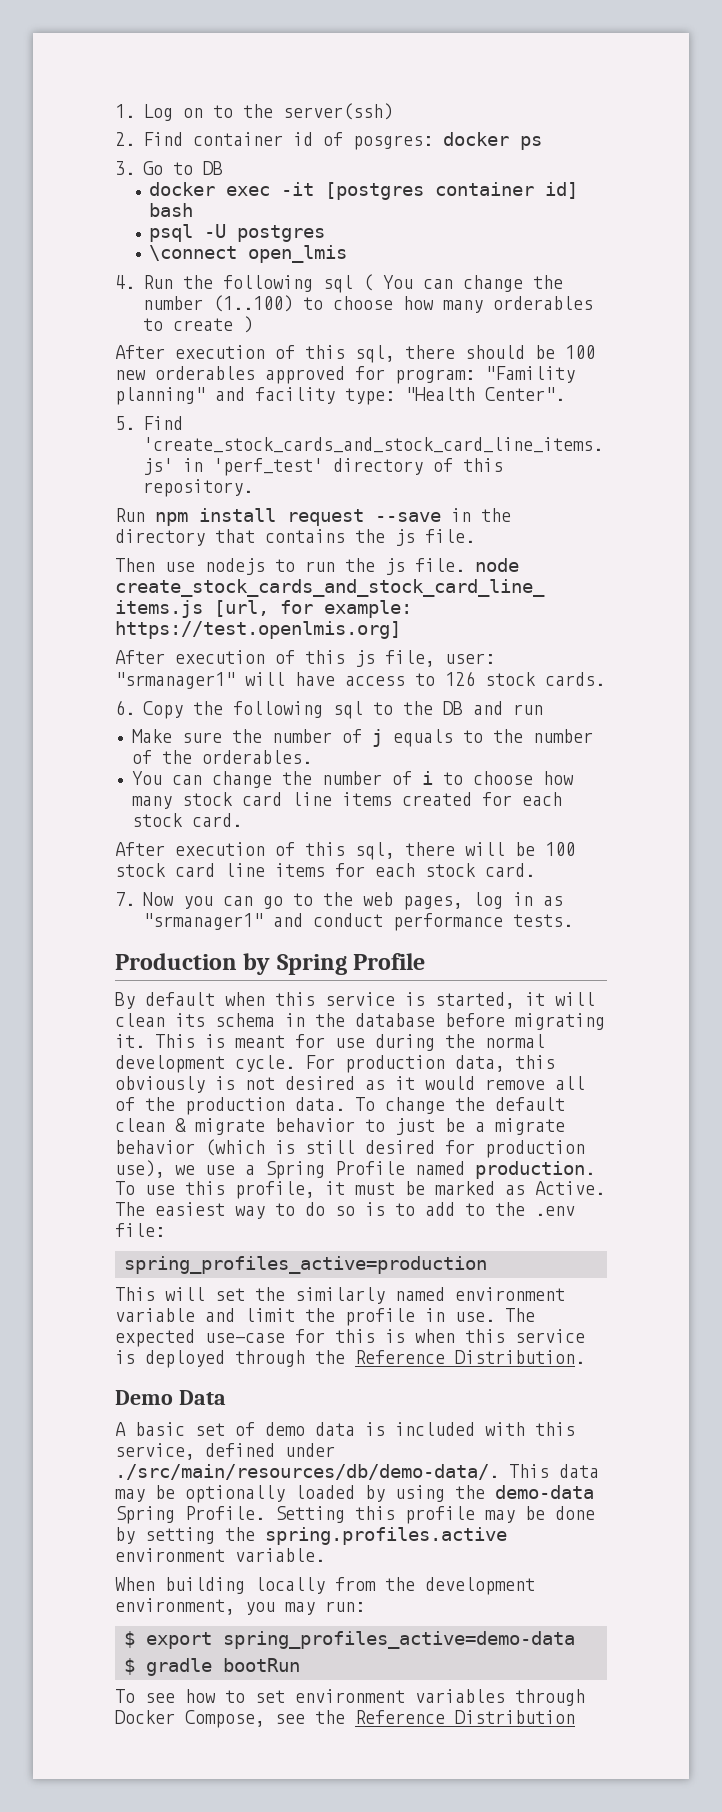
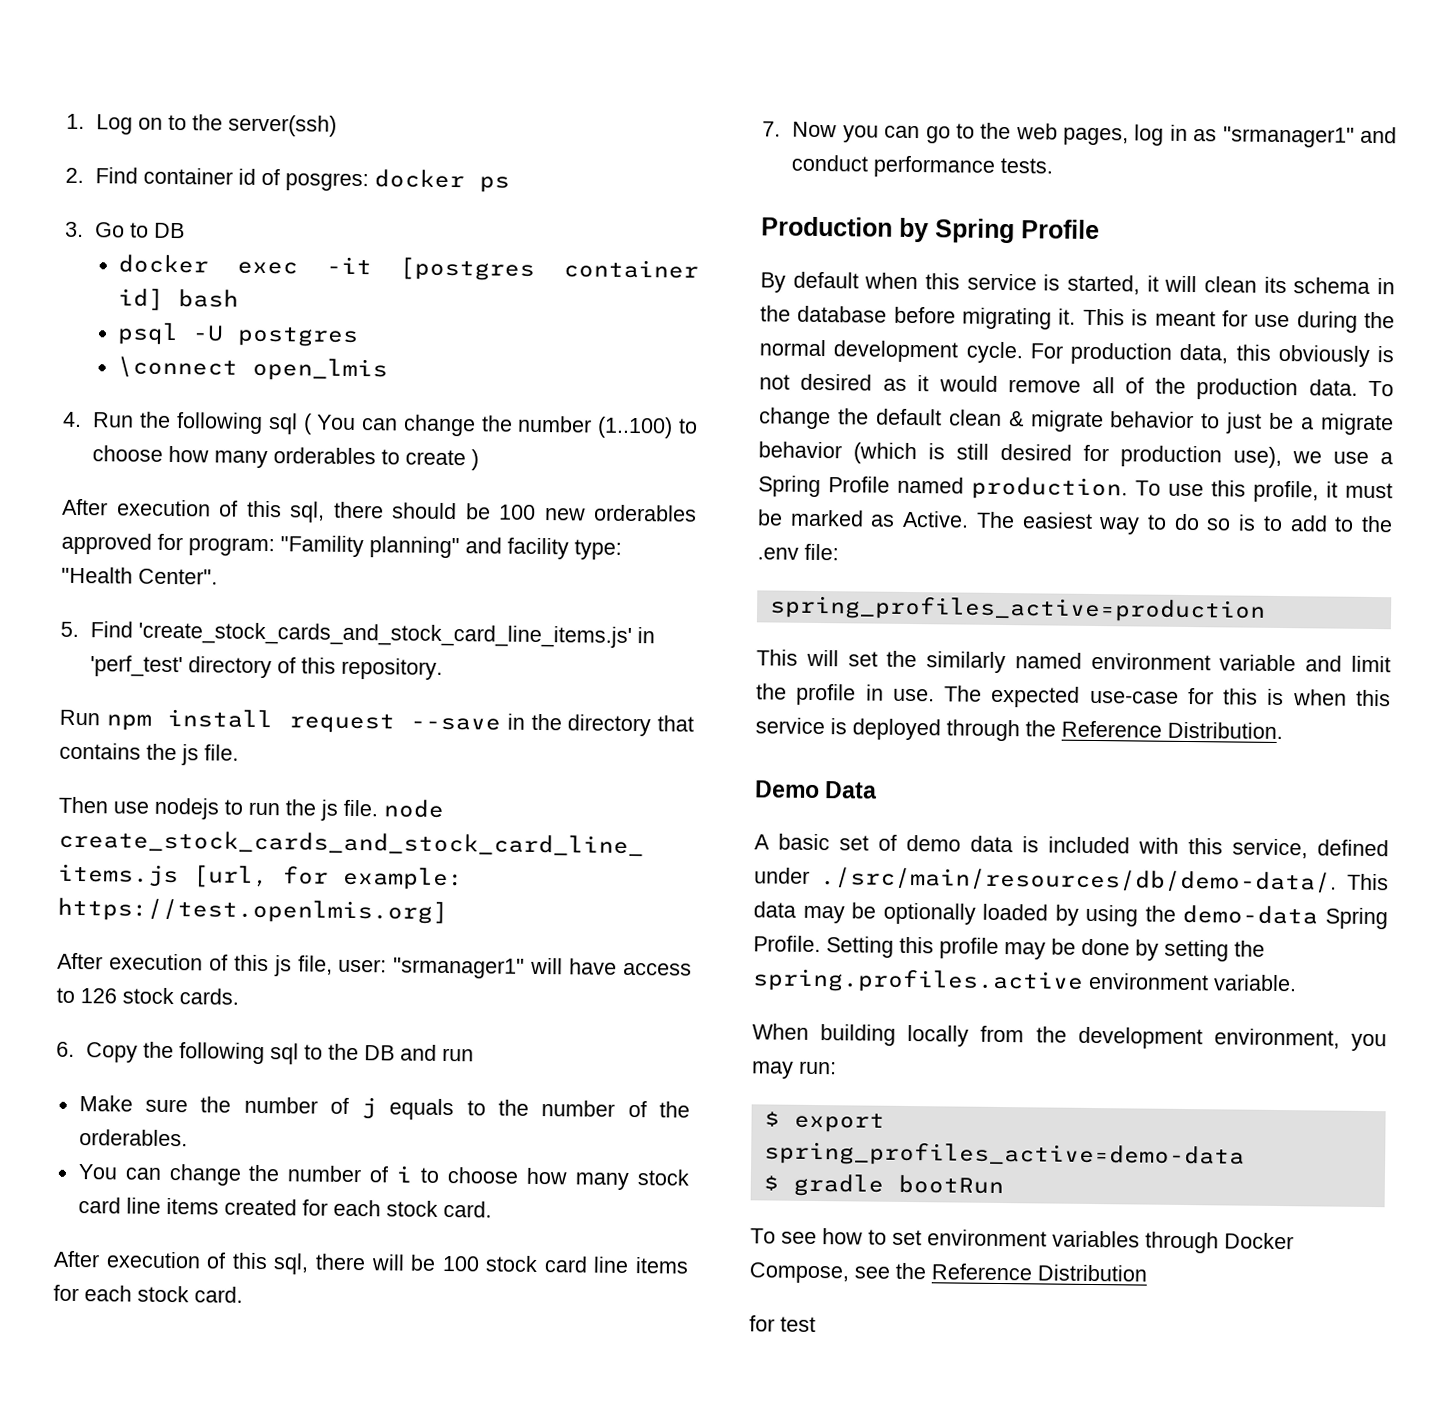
(575, 1717) none -> [749,1315,816,1333] // for test

